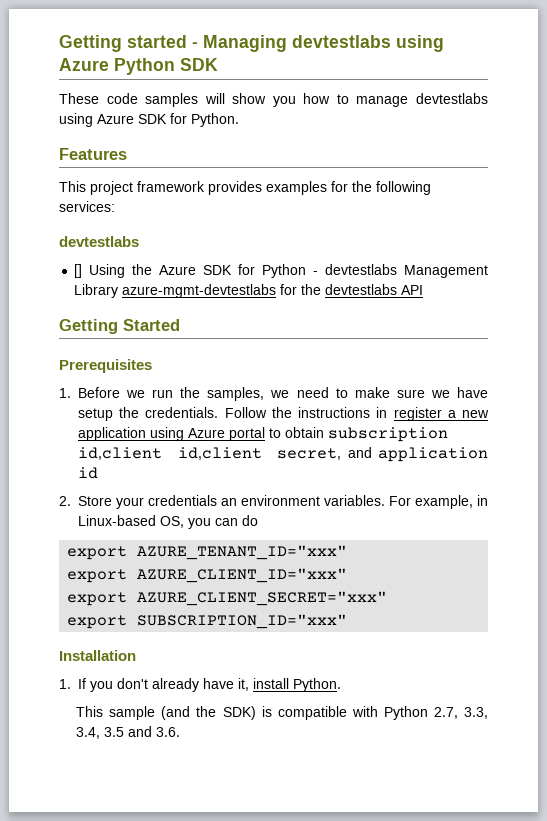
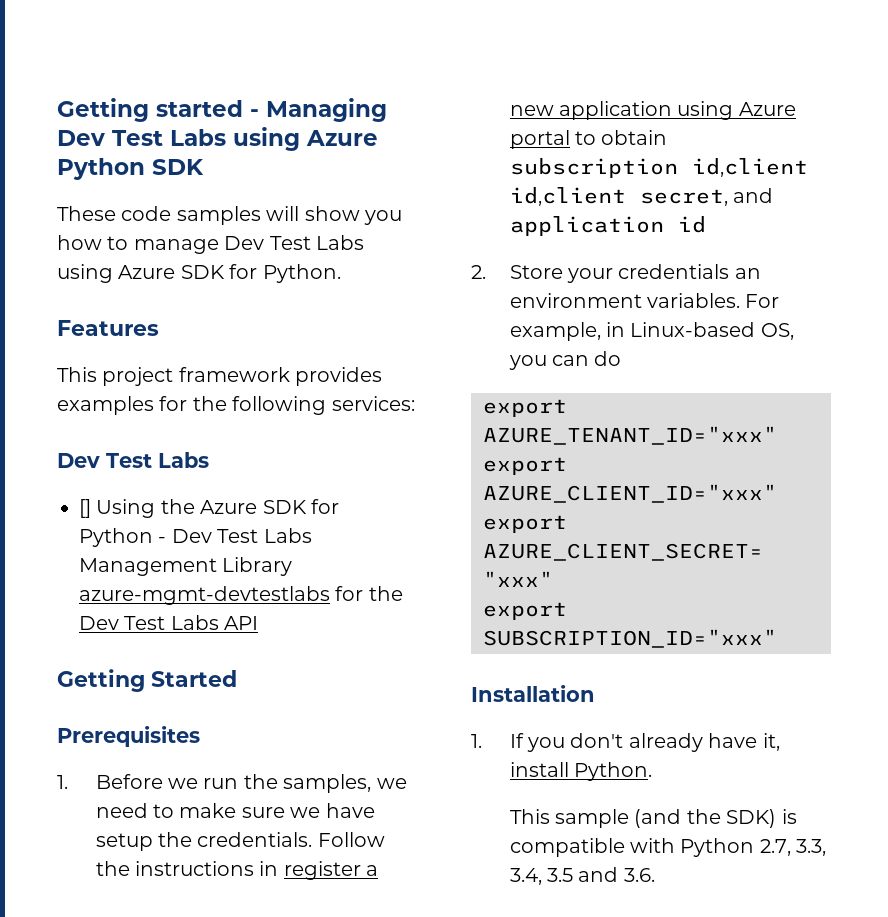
[292,35,391,48] devtestlabs -> [57,129,226,146] Dev Test Labs
[415,93,488,104] devtestlabs -> [224,235,364,250] Dev Test Labs
[59,236,139,247] devtestlabs -> [57,452,209,468] Dev Test Labs
[325,264,398,275] devtestlabs -> [171,528,312,543] Dev Test Labs
[325,284,398,295] devtestlabs -> [79,615,219,630] Dev Test Labs

